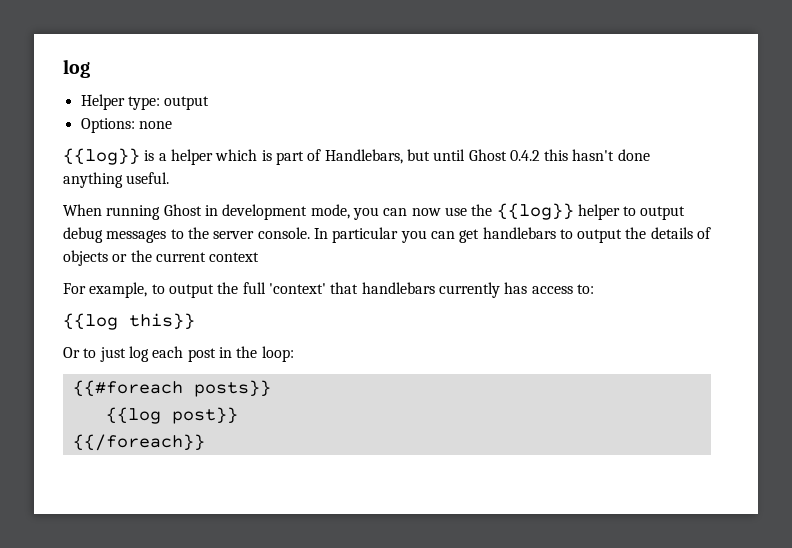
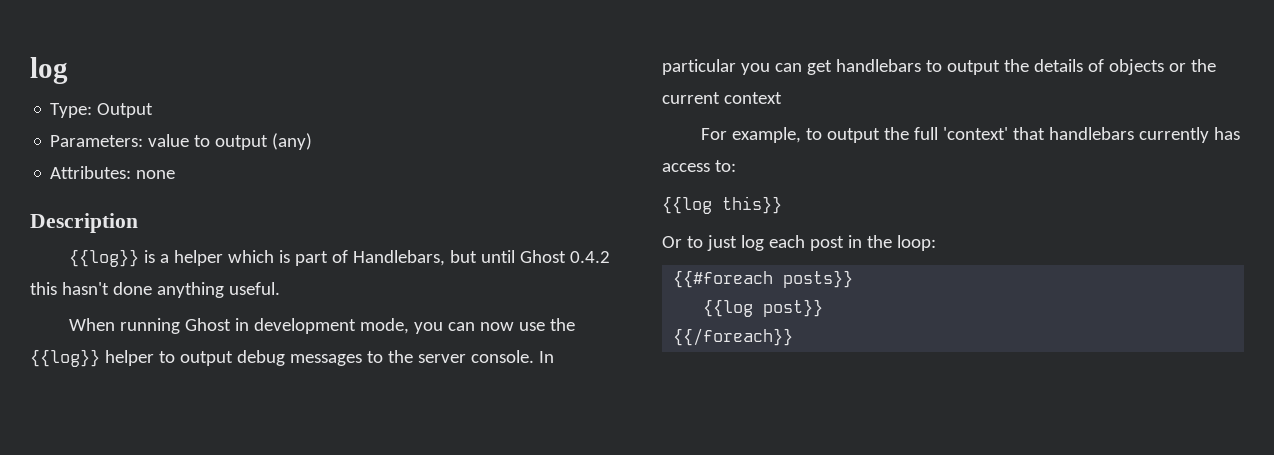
[80,94,210,110] [80,118,135,133] Helper type: output // Options: -> [50,103,154,118] [50,133,313,150] [50,166,132,179] Type: Output // Parameters: value to output (any) // Attributes:
(172, 125) none -> [30,213,138,233] // Description

